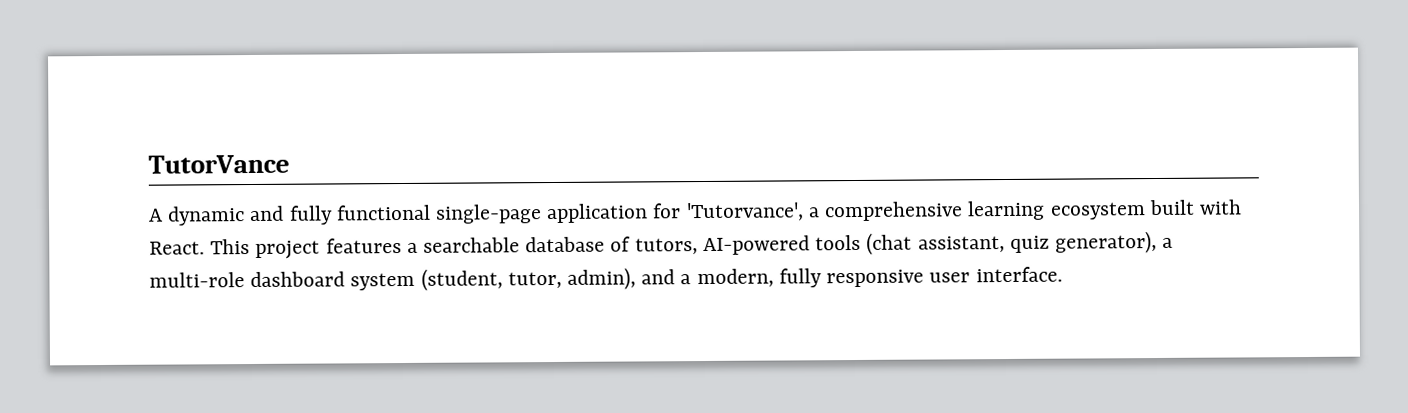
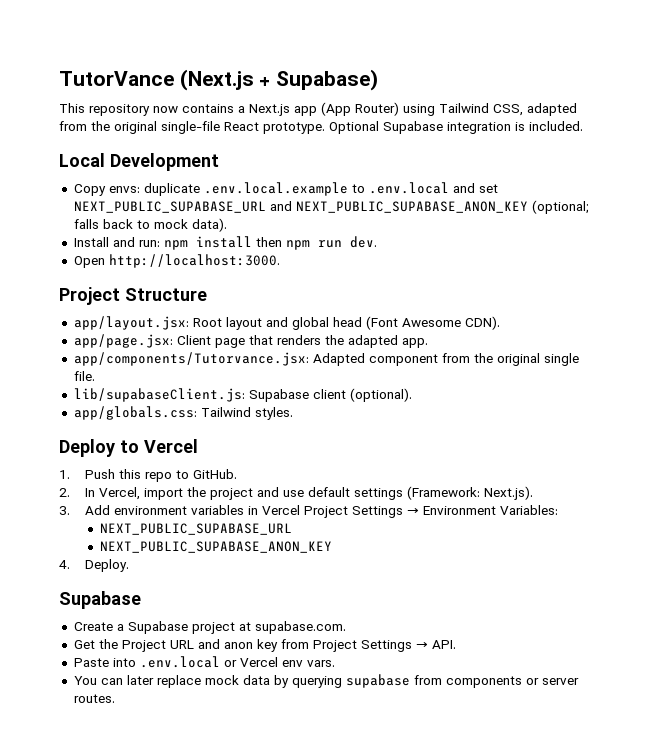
[149,199,1242,226] [149,231,1174,259] [149,266,1063,291] // A dynamic and fully functional single-page application for 'Tutorvance', a comprehensive learning ecosystem built with React. This project features a searchable database of tutors, AI-powered tools (chat assistant, quiz generator), a multi-role dashboard system (student, tutor, admin), and a modern, fully responsive user interface. -> [179,69,379,91] [59,102,577,116] [59,121,583,134] [59,153,219,171] [73,182,498,196] [73,200,589,214] [73,218,227,232] [73,236,377,250] [73,254,280,268] [59,287,207,305] [73,316,500,330] [73,334,428,348] [73,352,579,366] [73,371,95,381] [73,388,412,402] [73,406,293,420] [59,439,198,457] [59,469,238,482] [59,486,534,500] [59,505,559,518] [100,523,293,535] [100,541,333,553] [59,559,130,572] [59,591,141,609] [73,621,346,634] [73,639,456,652] [73,656,335,668] [73,674,579,688] [73,694,115,703] (Next.js + Supabase) // This repository now contains a Next.js app (App Router) using Tailwind CSS, adapted from the original single-file React prototype. Optional Supabase integration is included. // Local Development // Copy envs: duplicate .env.local.example to .env.local and set NEXT_PUBLIC_SUPABASE_URL and NEXT_PUBLIC_SUPABASE_ANON_KEY (optional; falls back to mock data). // Install and run: npm install then npm run dev. // Open http://localhost:3000. // Project Structure // app/layout.jsx: Root layout and global head (Font Awesome CDN). // app/page.jsx: Client page that renders the adapted app. // app/components/Tutorvance.jsx: Adapted component from the original single file. // lib/supabaseClient.js: Supabase client (optional). // app/globals.css: Tailwind styles. // Deploy to Vercel // 1. Push this repo to GitHub. // 2. In Vercel, import the project and use default settings (Framework: Next.js). // 3. Add environment variables in Vercel Project Settings → Environment Variables: // NEXT_PUBLIC_SUPABASE_URL // NEXT_PUBLIC_SUPABASE_ANON_KEY // 4. Deploy. // Supabase // Create a Supabase project at supabase.com. // Get the Project URL and anon key from Project Settings → API. // Paste into .env.local or Vercel env vars. // You can later replace mock data by querying supabase from components or server routes.

